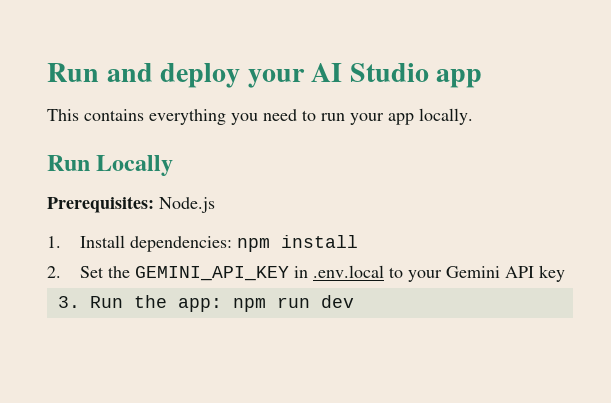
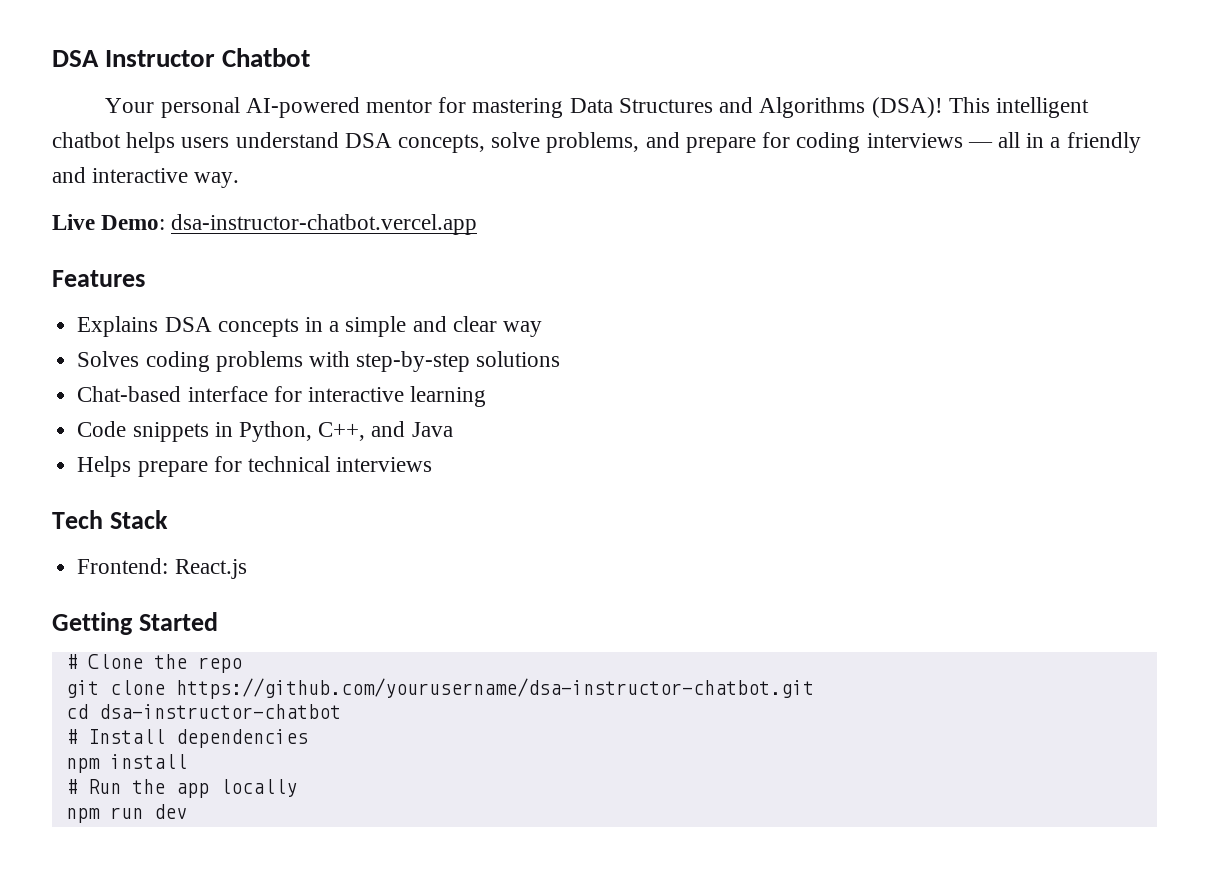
[47,63,483,88] [47,108,473,125] [47,155,174,176] [47,196,215,213] [47,235,358,252] [47,265,565,282] [57,295,223,312] Run and deploy your AI Studio app // This contains everything you need to run your app locally. // Run Locally // Prerequisites: Node.js // 1. Install dependencies: npm install // 2. Set the GEMINI_API_KEY in .env.local to your Gemini API key // 3. Run the app: -> [52,48,311,67] [105,97,1089,118] [52,132,1141,153] [52,167,240,188] [52,214,478,235] [52,270,145,287] [77,316,542,337] [77,351,561,372] [77,386,487,407] [77,421,453,442] [77,456,433,477] [52,510,168,529] [77,558,247,579] [52,612,218,635] [65,654,242,673] [65,678,814,699] [65,704,341,719] [65,729,308,748] [65,754,187,773] [65,779,297,798] DSA Instructor Chatbot // Your personal AI-powered mentor for mastering Data Structures and Algorithms (DSA)! This intelligent chatbot helps users understand DSA concepts, solve problems, and prepare for coding interviews — all in a friendly and interactive way. // Live Demo: dsa-instructor-chatbot.vercel.app // Features // Explains DSA concepts in a simple and clear way // Solves coding problems with step-by-step solutions // Chat-based interface for interactive learning // Code snippets in Python, C++, and Java // Helps prepare for technical interviews // Tech Stack // Frontend: React.js // Getting Started // # Clone the repo // git clone https://github.com/yourusername/dsa-instructor-chatbot.git // cd dsa-instructor-chatbot // # Install dependencies // npm install // # Run the app locally //

